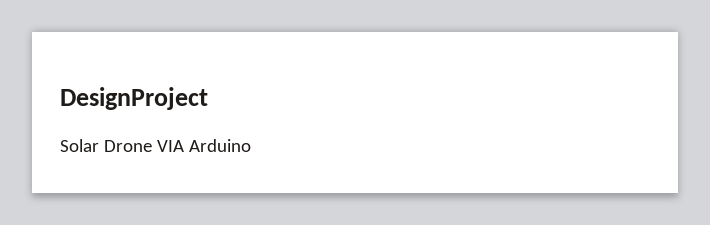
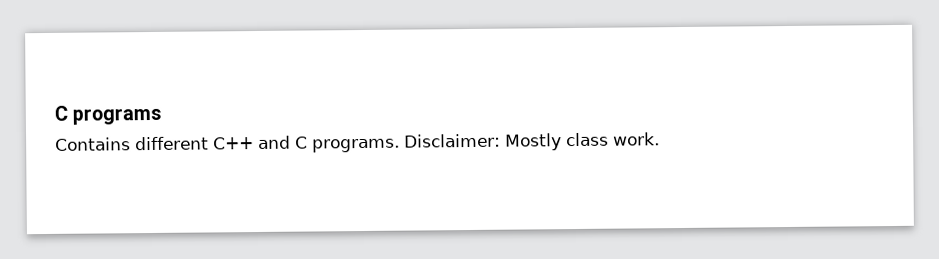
[60,87,208,110] [60,139,251,152] DesignProject // Solar Drone VIA Arduino -> [54,105,162,125] [55,132,660,153] C programs // Contains different C++ and C programs. Disclaimer: Mostly class work.

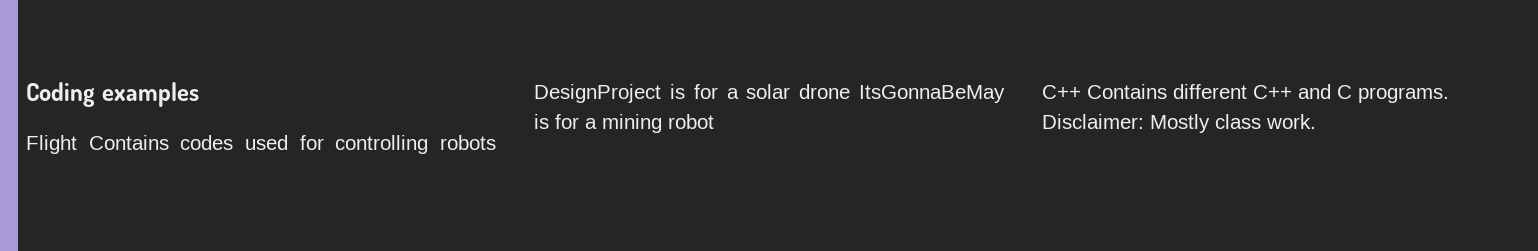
[54,105,162,125] C programs // -> [26,82,199,107] [26,135,497,154] [534,84,1005,103] [534,114,714,133] [1042,85,1081,99] Coding examples // Flight Contains codes used for controlling robots DesignProject is for a solar drone ItsGonnaBeMay is for a mining robot // C++

